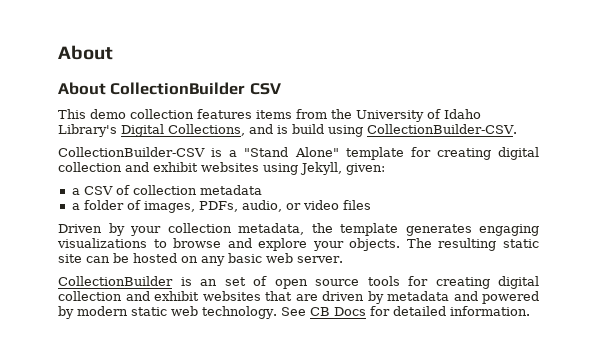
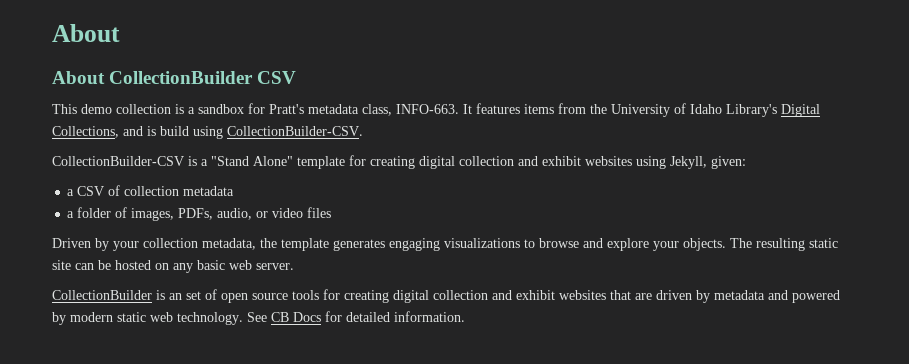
(194, 114) none -> [175,103,472,116] is a sandbox for Pratt's metadata class, INFO-663. It

